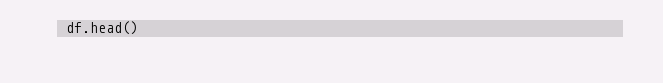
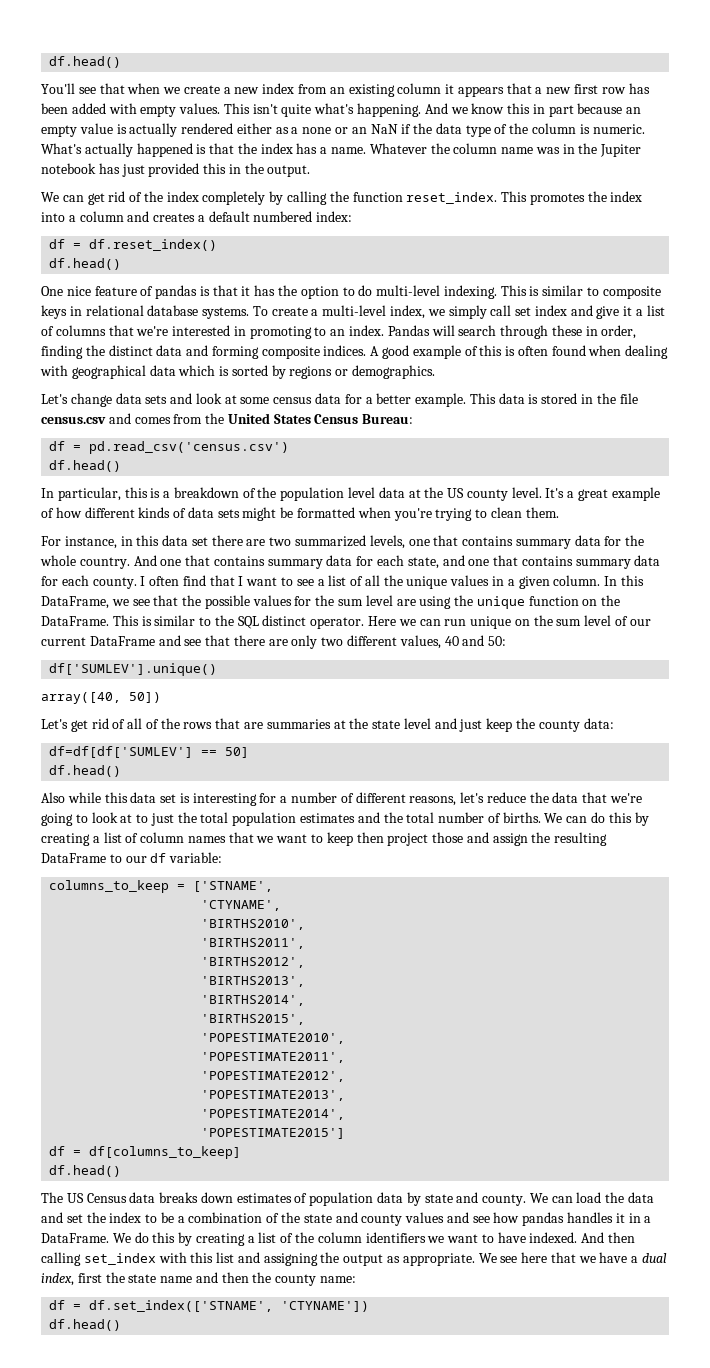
[66,21,138,35] df.head() -> [49,56,122,68] [41,83,650,97] [41,103,642,117] [41,123,645,137] [41,143,642,157] [41,163,311,177] [41,191,643,205] [41,211,353,222] [49,239,218,251] [49,258,122,270] [41,285,661,299] [41,305,665,319] [41,325,637,339] [41,345,669,359] [40,365,436,379] [41,393,638,407] [41,413,414,424] [49,441,290,454] [49,460,122,472] [41,487,660,501] [41,507,559,521] [41,535,645,549] [40,555,661,569] [41,575,644,589] [41,595,621,609] [41,615,651,629] [41,635,507,649] [49,663,218,676] [41,692,161,704] [41,718,614,732] [49,746,250,758] [49,765,122,777] [41,792,643,806] [41,812,649,826] [41,832,608,846] [41,852,223,863] [49,880,274,893] [201,900,282,911] [201,919,306,930] [201,938,306,949] [201,957,306,968] [201,976,306,987] [201,995,306,1006] [201,1014,306,1025] [201,1033,346,1044] [201,1052,346,1063] [201,1071,346,1082] [201,1090,346,1101] [201,1109,346,1120] [201,1128,346,1139] [49,1146,242,1159] [49,1165,122,1177] [41,1192,655,1206] [41,1212,652,1226] [41,1232,636,1246] [41,1252,668,1266] [41,1272,357,1286] [49,1300,370,1312] [49,1319,122,1331] df.head() // You'll see that when we create a new index from an existing column it appears that a new first row has been added with empty values. This isn't quite what's happening. And we know this in part because an empty value is actually rendered either as a none or an NaN if the data type of the column is numeric. What's actually happened is that the index has a name. Whatever the column name was in the Jupiter notebook has just provided this in the output. // We can get rid of the index completely by calling the function reset_index. This promotes the index into a column and creates a default numbered index: // df = df.reset_index() // df.head() // One nice feature of pandas is that it has the option to do multi-level indexing. This is similar to composite keys in relational database systems. To create a multi-level index, we simply call set index and give it a list of columns that we're interested in promoting to an index. Pandas will search through these in order, finding the distinct data and forming composite indices. A good example of this is often found when dealing with geographical data which is sorted by regions or demographics. // Let's change data sets and look at some census data for a better example. This data is stored in the file census.csv and comes from the United States Census Bureau: // df = pd.read_csv('census.csv') // df.head() // In particular, this is a breakdown of the population level data at the US county level. It's a great example of how different kinds of data sets might be formatted when you're trying to clean them. // For instance, in this data set there are two summarized levels, one that contains summary data for the whole country. And one that contains summary data for each state, and one that contains summary data for each county. I often find that I want to see a list of all the unique values in a given column. In this DataFrame, we see that the possible values for the sum level are using the unique function on the DataFrame. This is similar to the SQL distinct operator. Here we can run unique on the sum level of our current DataFrame and see that there are only two different values, 40 and 50: // df['SUMLEV'].unique() // array([40, 50]) // Let's get rid of all of the rows that are summaries at the state level and just keep the county data: // df=df[df['SUMLEV'] == 50] // df.head() // Also while this data set is interesting for a number of different reasons, let's reduce the data that we're going to look at to just the total population estimates and the total number of births. We can do this by creating a list of column names that we want to keep then project those and assign the resulting DataFrame to our df variable: // columns_to_keep = ['STNAME', // 'CTYNAME', // 'BIRTHS2010', // 'BIRTHS2011', // 'BIRTHS2012', // 'BIRTHS2013', // 'BIRTHS2014', // 'BIRTHS2015', // 'POPESTIMATE2010', // 'POPESTIMATE2011', // 'POPESTIMATE2012', // 'POPESTIMATE2013', // 'POPESTIMATE2014', // 'POPESTIMATE2015'] // df = df[columns_to_keep] // df.head() // The US Census data breaks down estimates of population data by state and county. We can load the data and set the index to be a combination of the state and county values and see how pandas handles it in a DataFrame. We do this by creating a list of the column identifiers we want to have indexed. And then calling set_index with this list and assigning the output as appropriate. We see here that we have a dual index, first the state name and then the county name: // df = df.set_index(['STNAME', 'CTYNAME']) // df.head()

